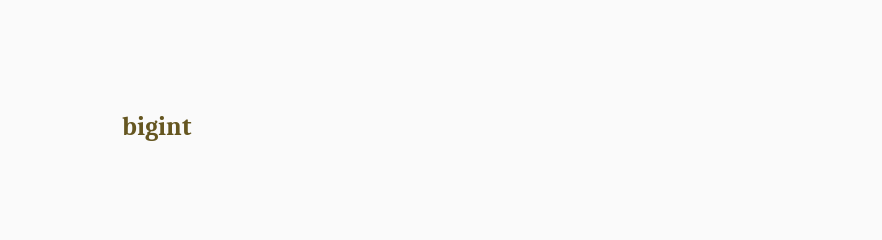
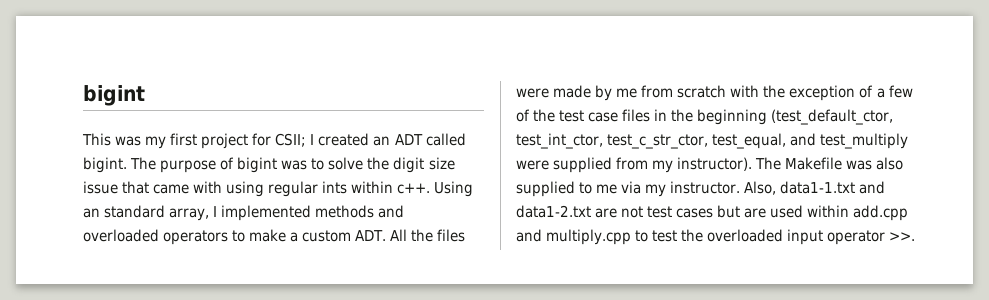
[122,116,192,141] bigint -> [83,85,145,106] [82,133,466,149] [83,157,455,173] [83,181,474,197] [83,205,405,221] [83,229,466,245] [516,85,913,101] [516,109,894,125] [516,133,909,149] [516,157,904,173] [516,181,886,197] [516,205,909,221] [516,229,916,245] bigint // This was my first project for CSII; I created an ADT called bigint. The purpose of bigint was to solve the digit size issue that came with using regular ints within c++. Using an standard array, I implemented methods and overloaded operators to make a custom ADT. All the files were made by me from scratch with the exception of a few of the test case files in the beginning (test_default_ctor, test_int_ctor, test_c_str_ctor, test_equal, and test_multiply were supplied from my instructor). The Makefile was also supplied to me via my instructor. Also, data1-1.txt and data1-2.txt are not test cases but are used within add.cpp and multiply.cpp to test the overloaded input operator >>.

